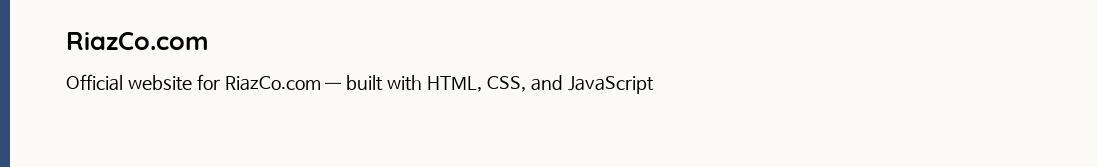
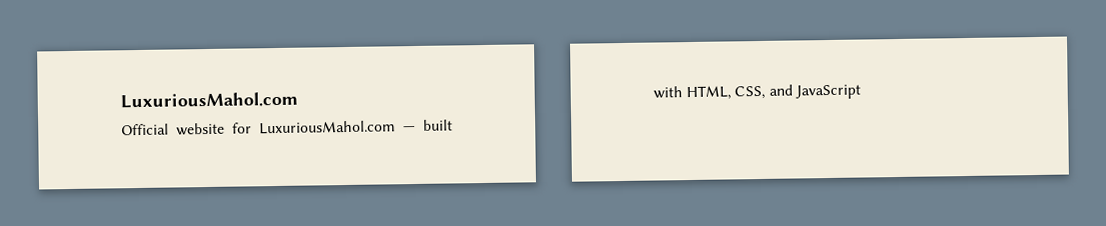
[66,32,209,50] RiazCo.com -> [120,91,298,109] LuxuriousMahol.com
[224,76,321,91] RiazCo.com -> [259,120,396,135] LuxuriousMahol.com

